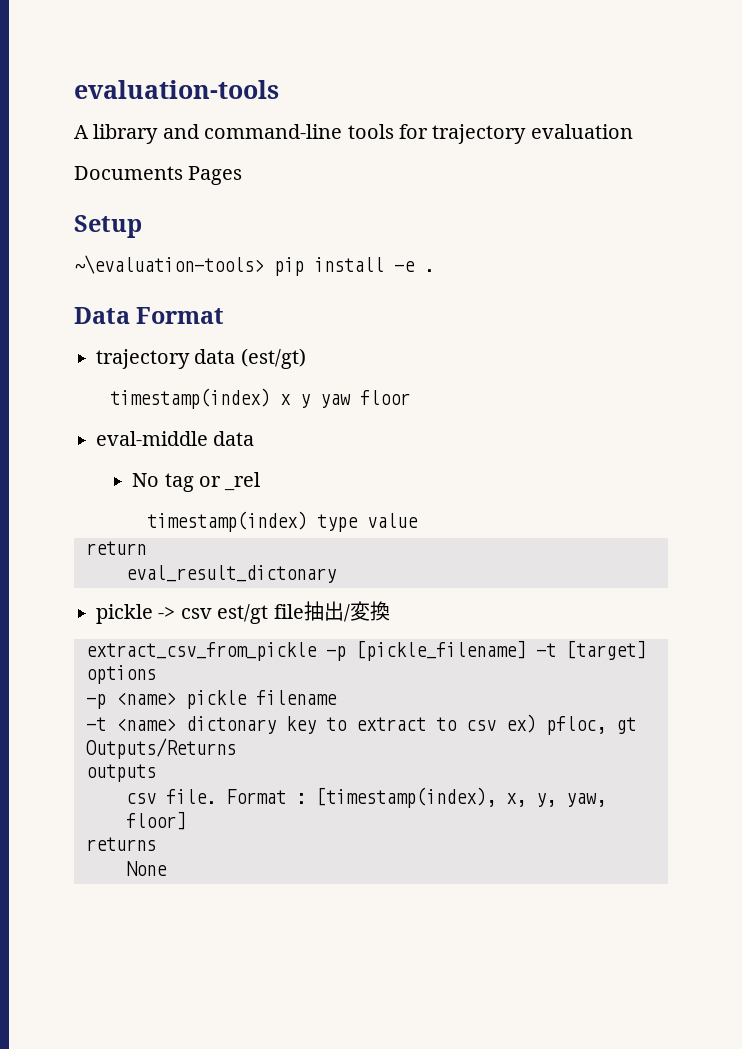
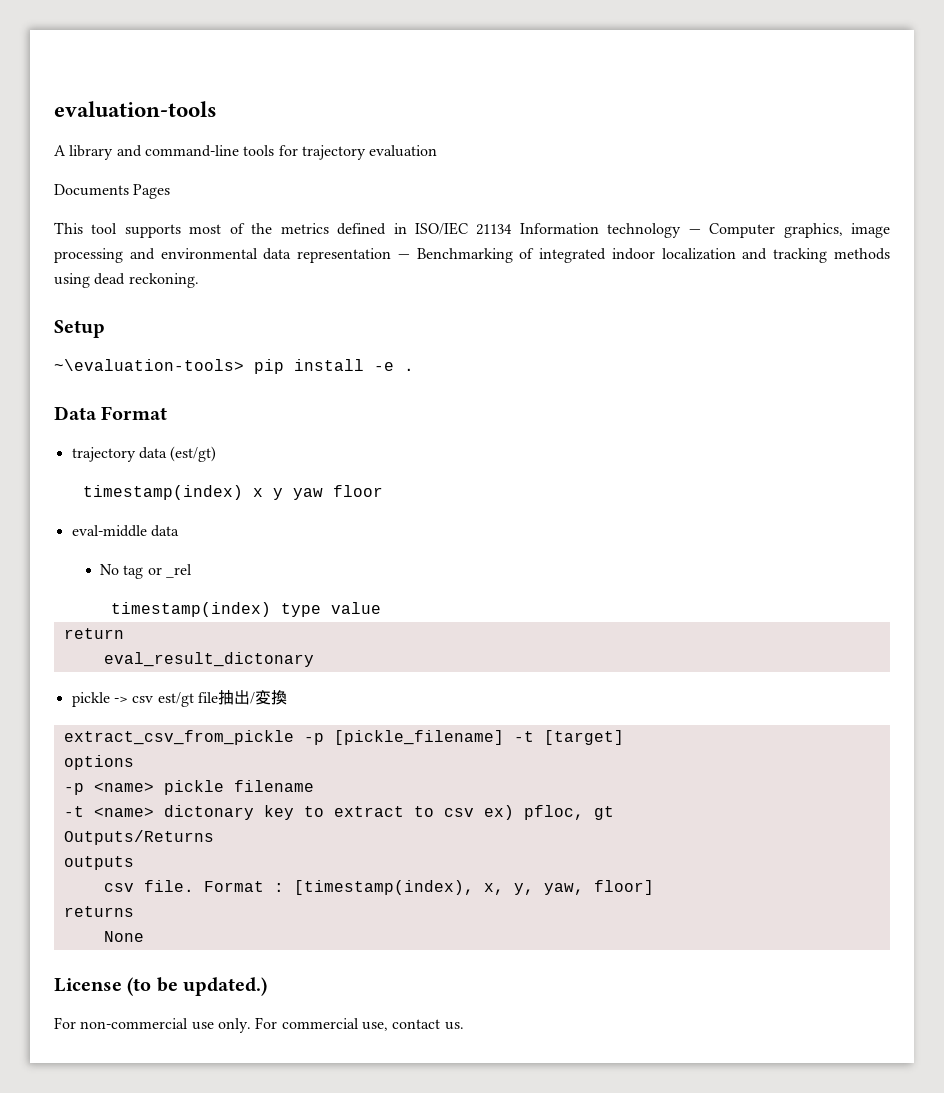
(243, 175) none -> [54,222,890,238] [54,248,890,263] [54,273,199,288] // This tool supports most of the metrics defined in ISO/IEC 21134 Information technology — Computer graphics, image processing and environmental data representation — Benchmarking of integrated indoor localization and tracking methods using dead reckoning.
(167, 868) none -> [54,977,268,996] [54,1017,464,1033] // License (to be updated.) // For non-commercial use only. For commercial use, contact us.

